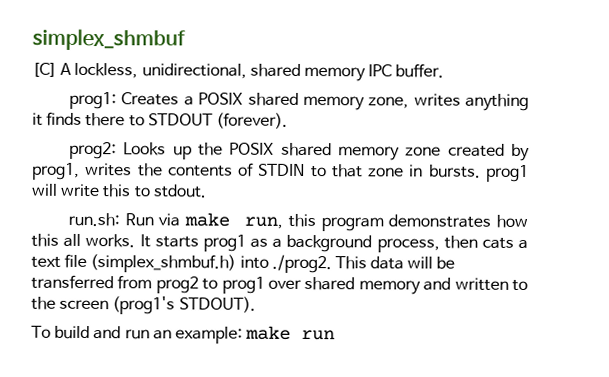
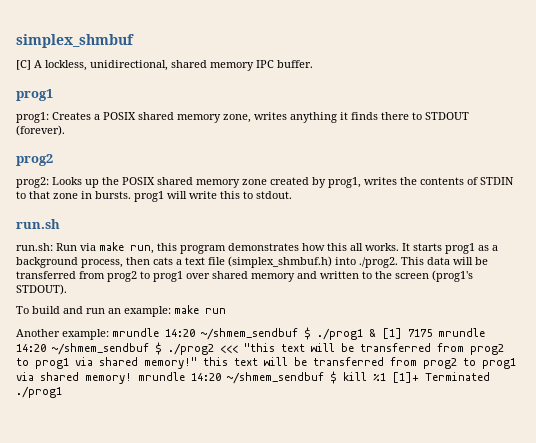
(445, 70) none -> [16,89,53,101] // prog1
(288, 120) none -> [16,154,53,166] // prog2
(207, 191) none -> [16,219,60,229] // run.sh
(336, 335) none -> [16,327,485,340] [16,342,504,355] [16,357,516,369] [16,371,490,384] [16,386,62,398] // Another example: mrundle 14:20 ~/shmem_sendbuf $ ./prog1 & [1] 7175 mrundle 14:20 ~/shmem_sendbuf $ ./prog2 <<< "this text will be transferred from prog2 to prog1 via shared memory!" this text will be transferred from prog2 to prog1 via shared memory! mrundle 14:20 ~/shmem_sendbuf $ kill %1 [1]+ Terminated ./prog1

